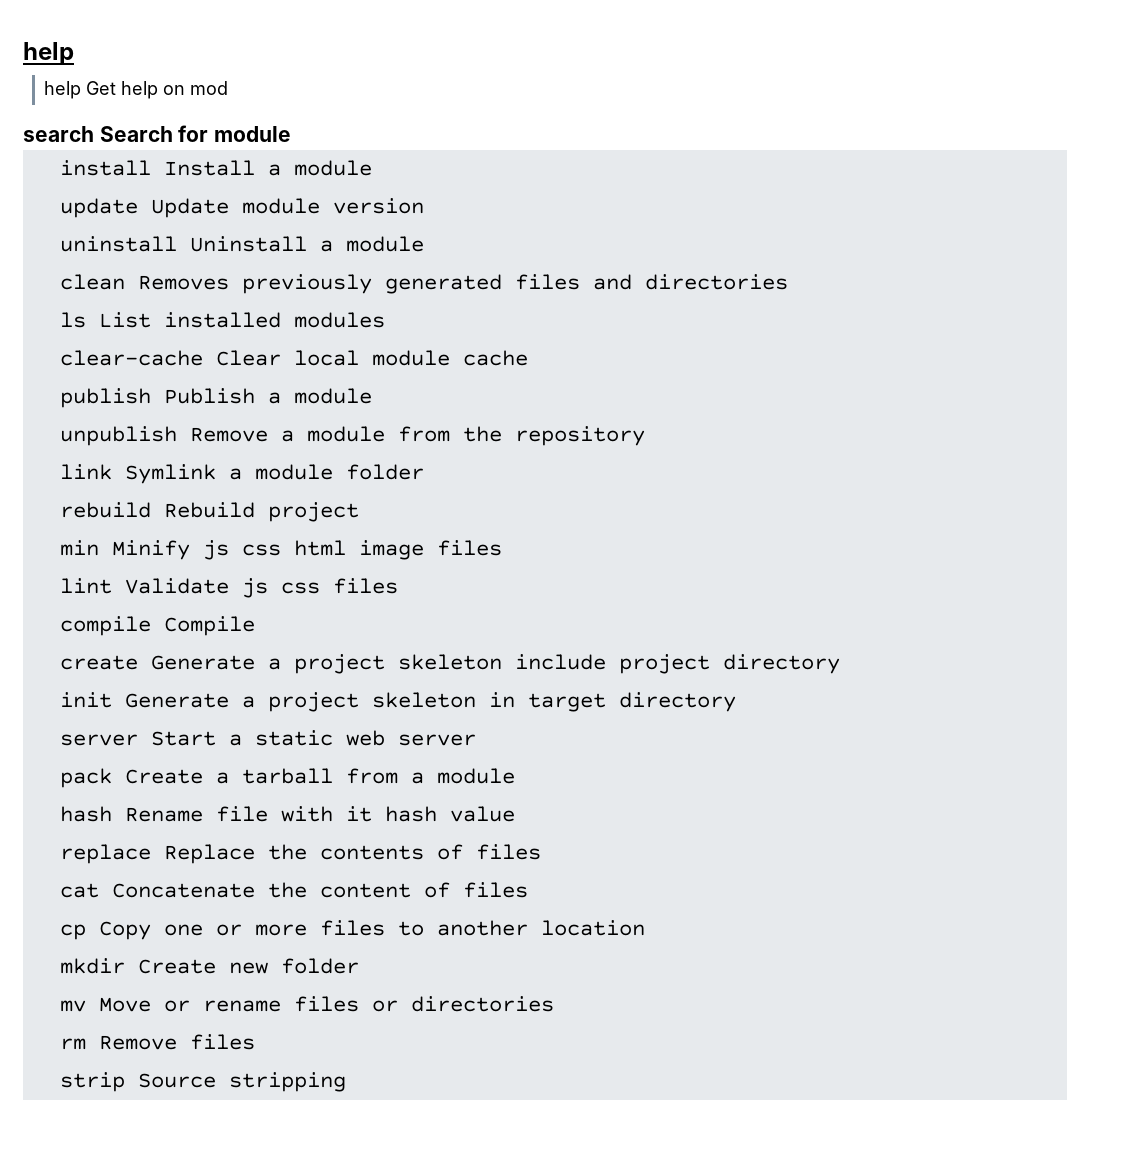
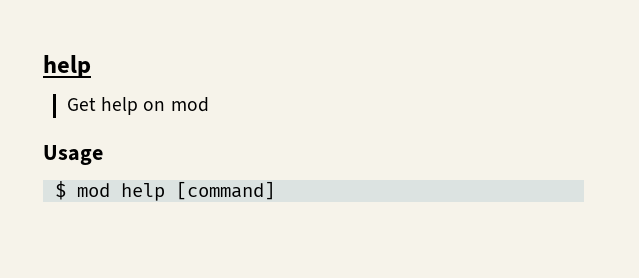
[44,81,82,99] help -> (91, 66) none
[23,125,292,142] [59,160,372,176] [59,198,424,218] [59,236,424,252] [59,274,788,294] [59,312,385,328] [59,350,528,366] [59,388,372,408] [59,426,645,446] [59,464,424,484] [59,502,359,522] [59,540,502,560] [59,578,398,598] [59,616,255,636] [59,654,840,674] [59,692,736,712] [59,730,476,746] [59,768,515,788] [59,806,515,822] [59,844,541,864] [59,882,528,898] [59,920,645,940] [59,958,359,974] [59,996,554,1012] [59,1034,255,1050] [59,1072,346,1092] search Search for module // install Install a module // update Update module version // uninstall Uninstall a module // clean Removes previously generated files and directories // ls List installed modules // clear-cache Clear local module cache // publish Publish a module // unpublish Remove a module from the repository // link Symlink a module folder // rebuild Rebuild project // min Minify js css html image files // lint Validate js css files // compile Compile // create Generate a project skeleton include project directory // init Generate a project skeleton in target directory // server Start a static web server // pack Create a tarball from a module // hash Rename file with it hash value // replace Replace the contents of files // cat Concatenate the content of files // cp Copy one or more files to another location // mkdir Create new folder // mv Move or rename files or directories // rm Remove files // strip Source stripping -> [43,145,103,165] [54,181,275,201] Usage // $ mod help [command]

